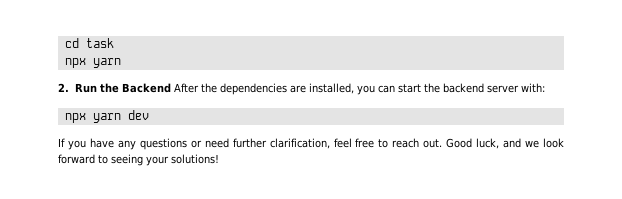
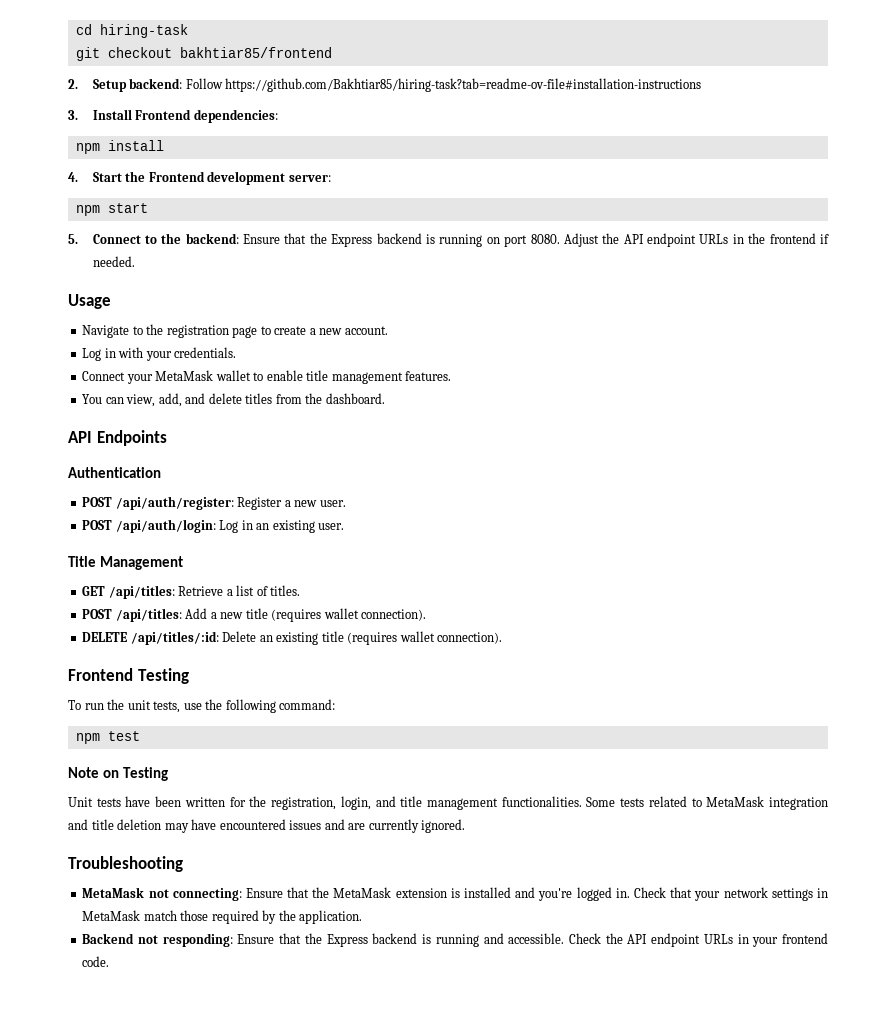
[85,38,114,48] [64,58,121,68] [58,83,545,95] [64,110,149,123] [58,138,565,150] [58,154,219,166] task // npx yarn // 2. Run the Backend After the dependencies are installed, you can start the backend server with: // npx yarn dev // If you have any questions or need further clarification, feel free to reach out. Good luck, and we look forward to seeing your solutions! -> [99,24,188,38] [75,47,332,61] [68,78,702,92] [68,109,278,123] [75,140,164,154] [68,171,331,185] [75,203,148,216] [68,233,830,247] [92,256,135,267] [68,294,111,309] [82,324,388,338] [82,347,237,361] [82,370,452,384] [82,393,385,407] [68,430,167,446] [68,467,161,478] [82,496,346,510] [82,519,345,533] [68,556,184,570] [82,585,301,599] [82,608,427,622] [82,631,503,645] [68,668,189,684] [68,699,336,713] [75,731,140,744] [68,767,169,781] [68,796,828,810] [68,819,466,833] [68,856,183,872] [82,887,829,901] [82,910,363,924] [82,933,828,947] [82,956,110,967] hiring-task // git checkout bakhtiar85/frontend // 2. Setup backend: Follow https://github.com/Bakhtiar85/hiring-task?tab=readme-ov-file#installation-instructions // 3. Install Frontend dependencies: // npm install // 4. Start the Frontend development server: // npm start // 5. Connect to the backend: Ensure that the Express backend is running on port 8080. Adjust the API endpoint URLs in the frontend if needed. // Usage // Navigate to the registration page to create a new account. // Log in with your credentials. // Connect your MetaMask wallet to enable title management features. // You can view, add, and delete titles from the dashboard. // API Endpoints // Authentication // POST /api/auth/register: Register a new user. // POST /api/auth/login: Log in an existing user. // Title Management // GET /api/titles: Retrieve a list of titles. // POST /api/titles: Add a new title (requires wallet connection). // DELETE /api/titles/:id: Delete an existing title (requires wallet connection). // Frontend Testing // To run the unit tests, use the following command: // npm test // Note on Testing // Unit tests have been written for the registration, login, and title management functionalities. Some tests related to MetaMask integration and title deletion may have encountered issues and are currently ignored. // Troubleshooting // MetaMask not connecting: Ensure that the MetaMask extension is installed and you're logged in. Check that your network settings in MetaMask match those required by the application. // Backend not responding: Ensure that the Express backend is running and accessible. Check the API endpoint URLs in your frontend code.

